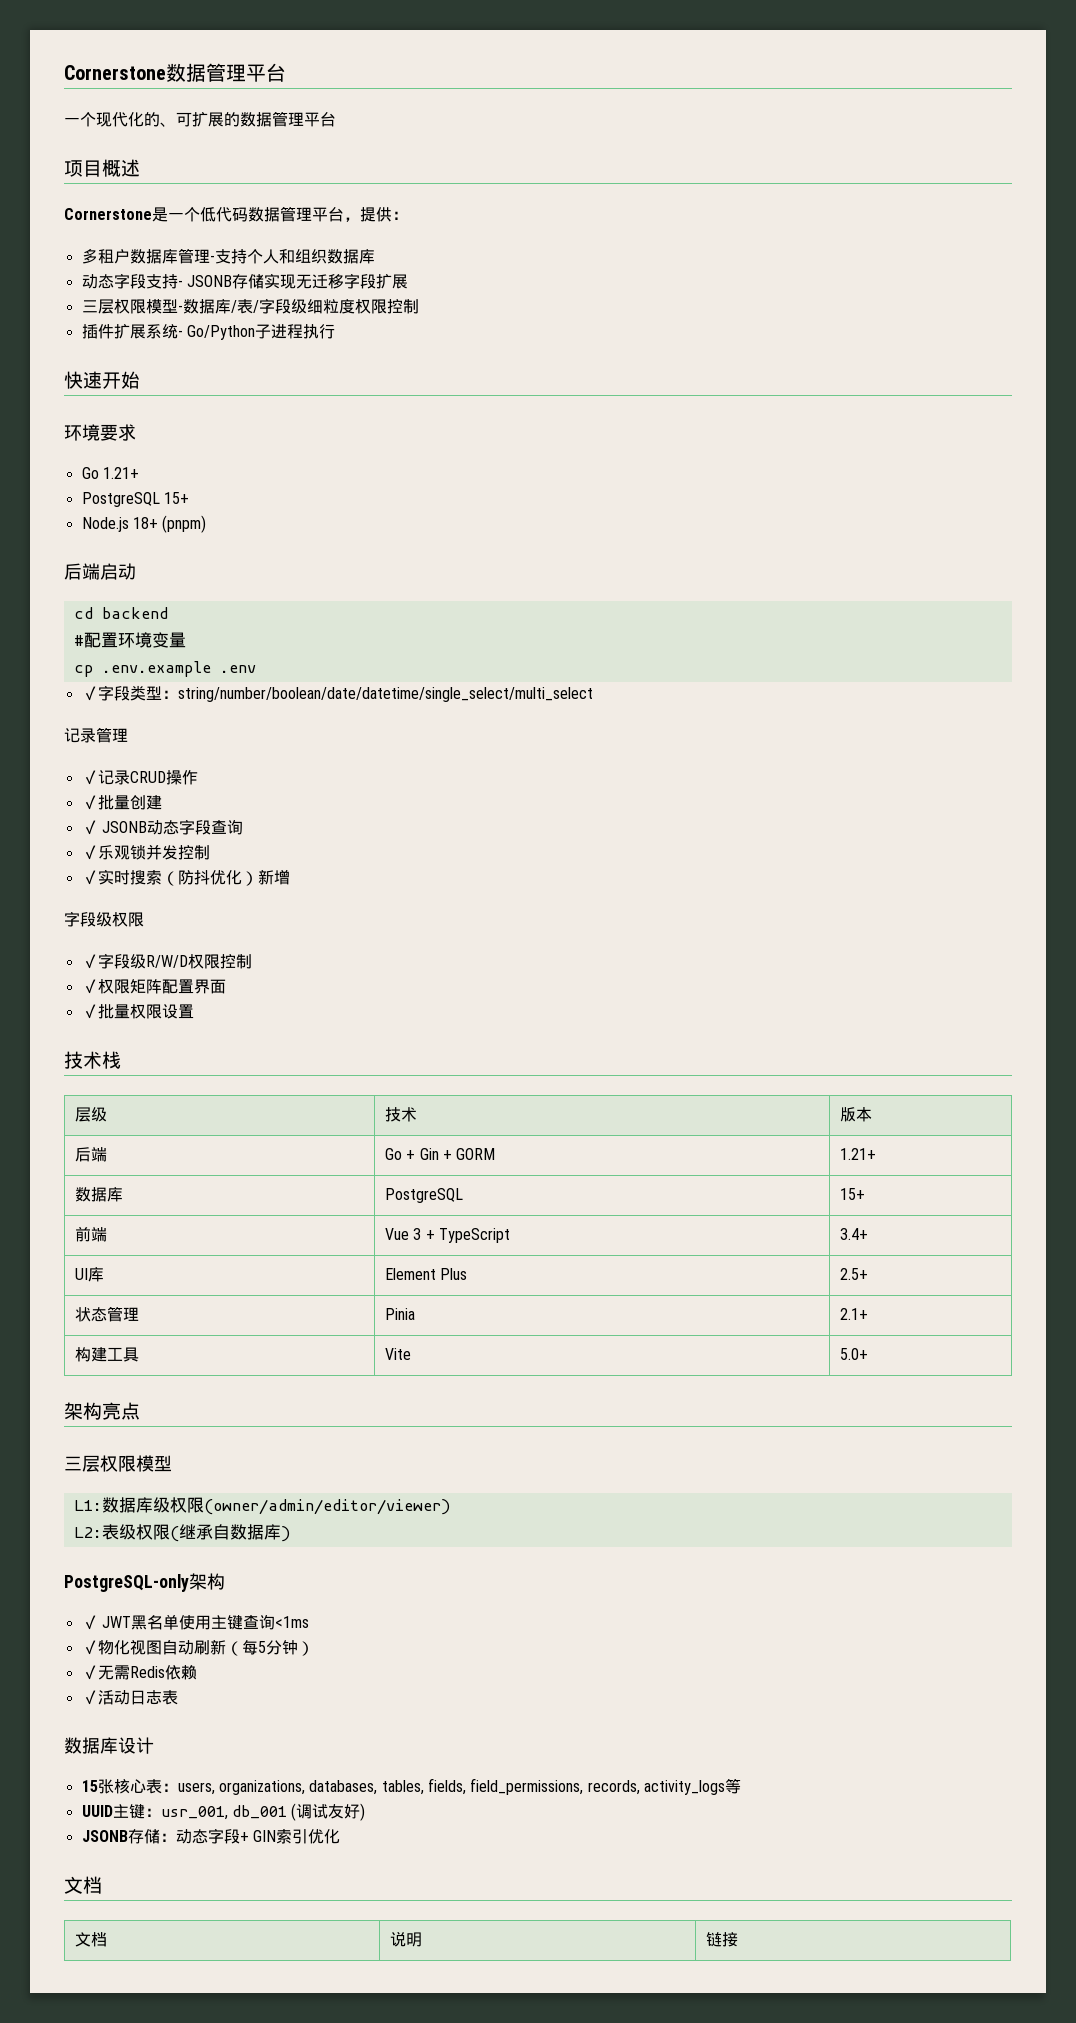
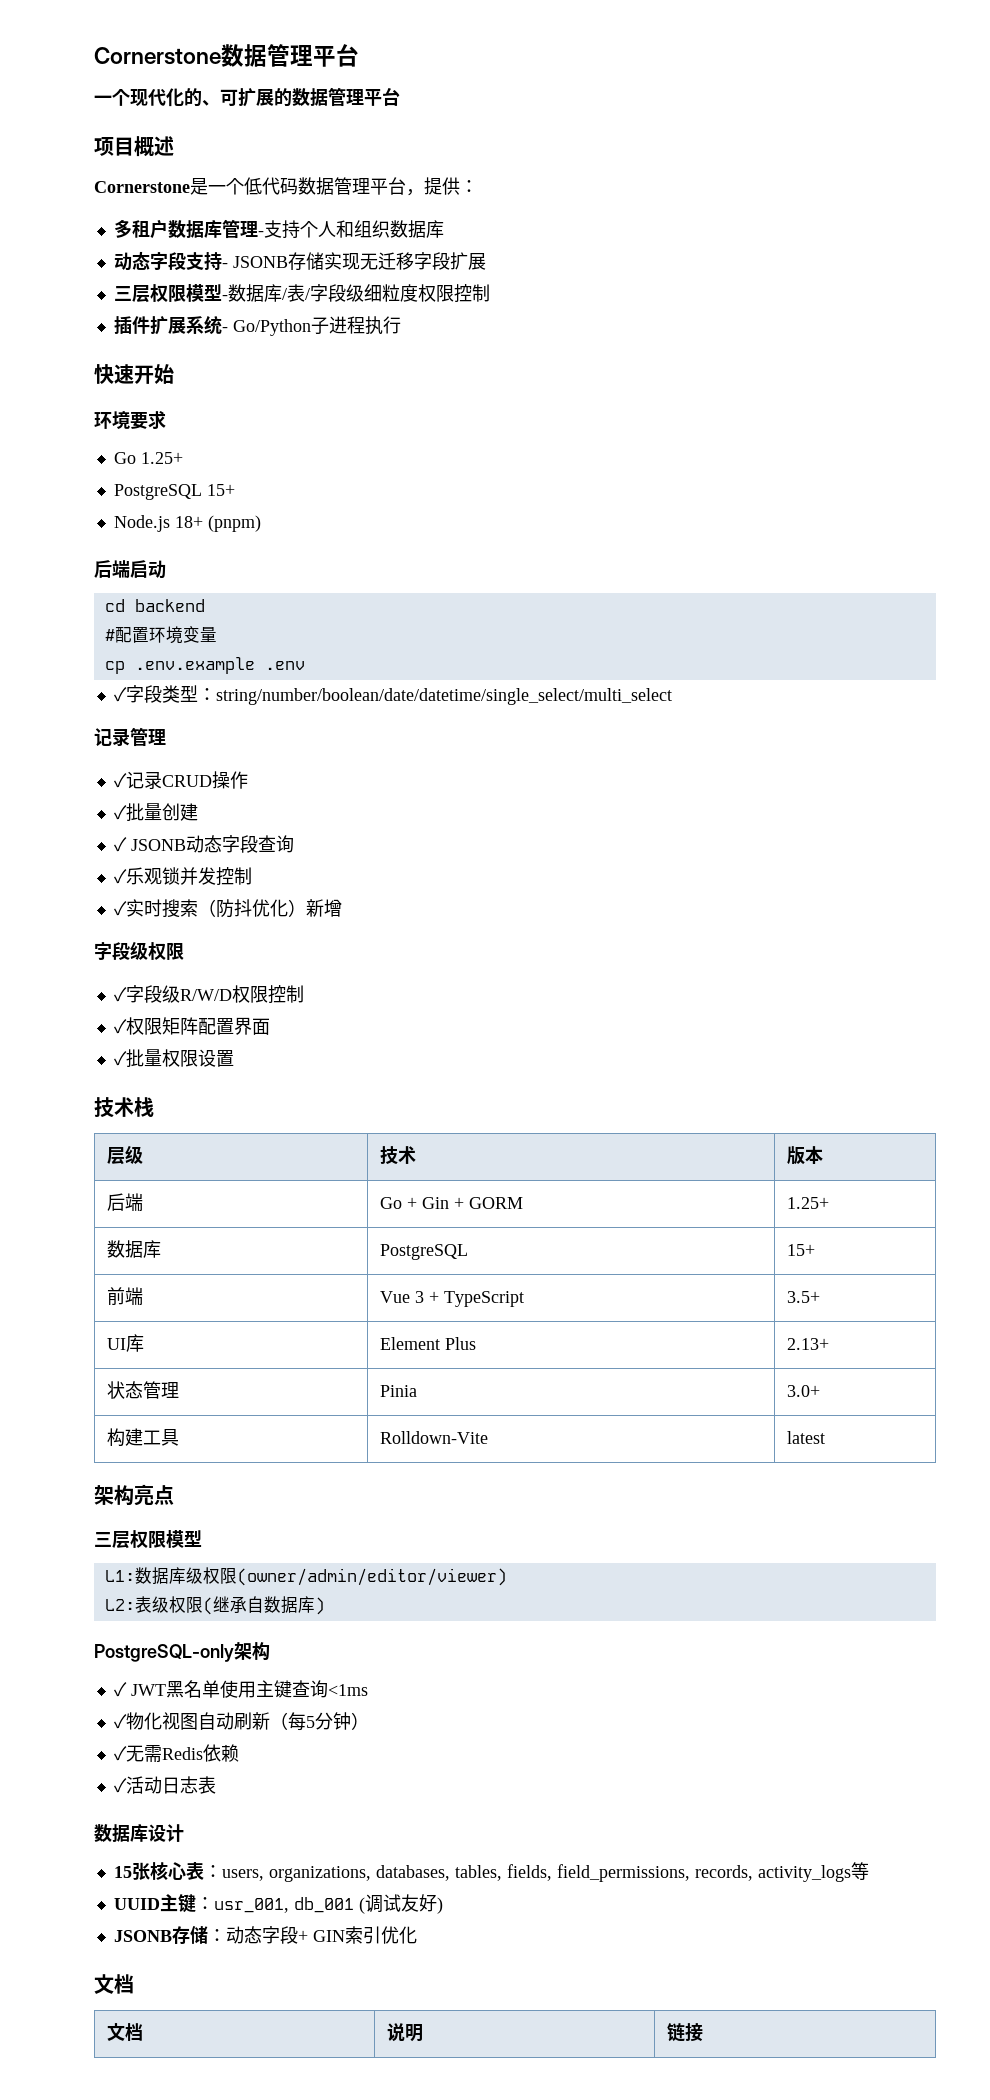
[102,467,139,479] 1.21+ -> [140,452,183,464] 1.25+
[839,1148,876,1160] 1.21+ -> [786,1197,829,1209] 1.25+
[839,1228,868,1240] 3.4+ -> [786,1291,820,1303] 3.5+
[839,1268,868,1280] 2.5+ -> [786,1338,829,1350] 2.13+
[839,1308,868,1320] 2.1+ -> [786,1385,820,1397] 3.0+
[384,1348,411,1360] [839,1348,868,1360] Vite | 5.0+ -> [379,1431,488,1444] [786,1431,825,1444] Rolldown-Vite | latest

